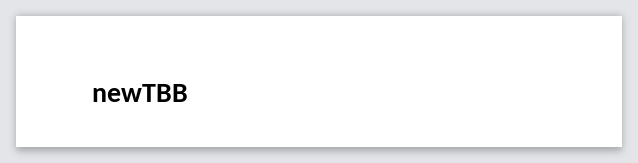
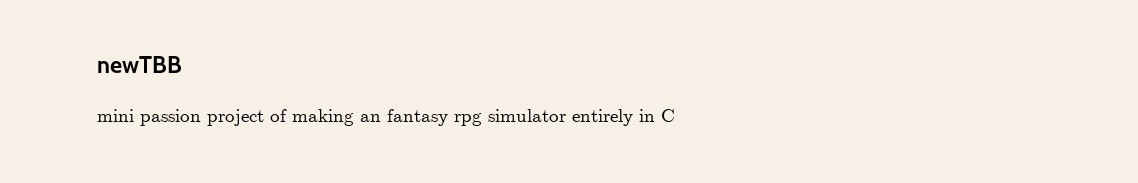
(188, 93) none -> [97,109,675,126] // mini passion project of making an fantasy rpg simulator entirely in C

